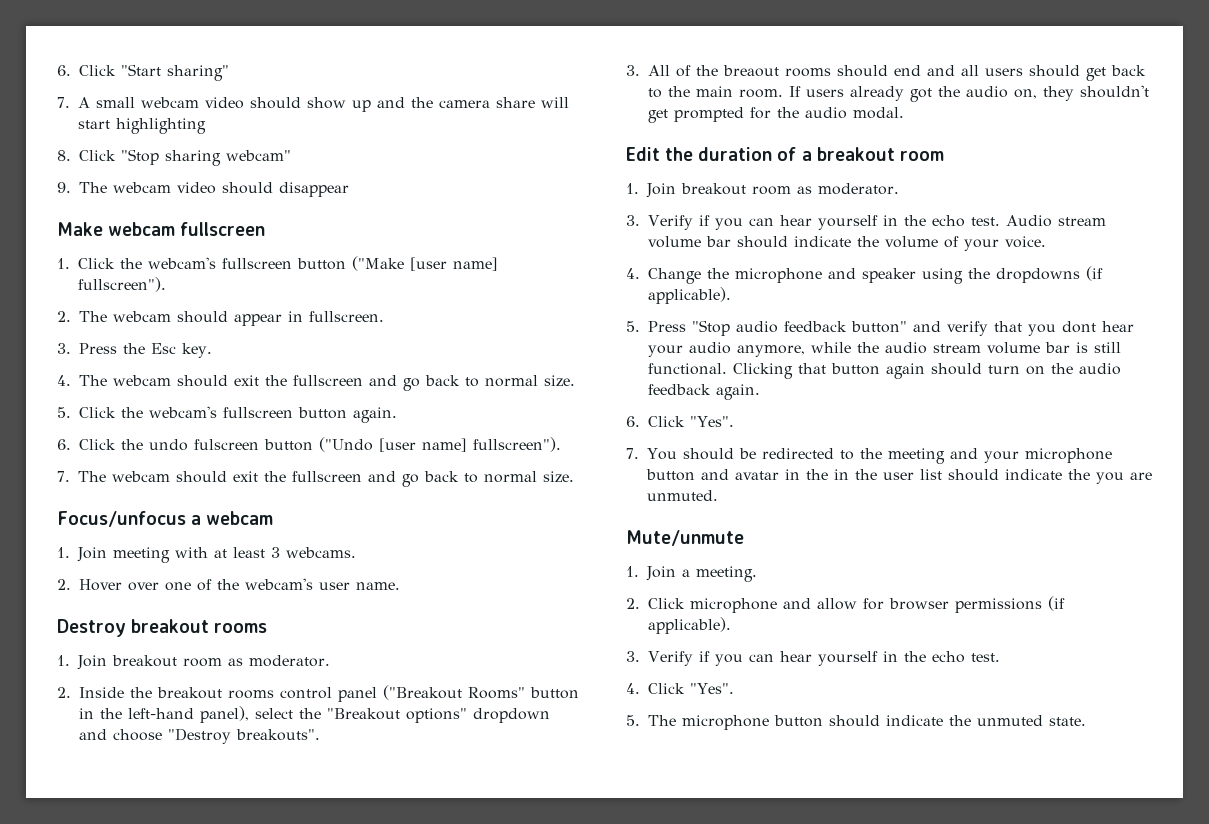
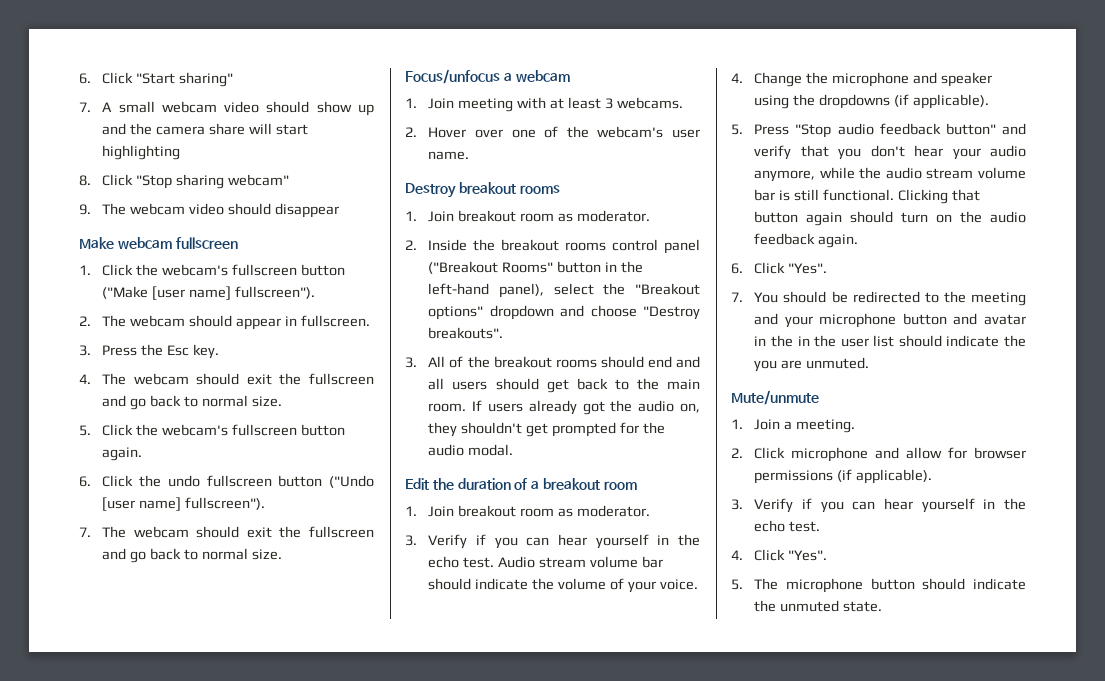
[194,439,259,450] fulscreen -> [206,475,272,487] fullscreen
[723,65,779,77] breaout -> [493,356,552,368] breakout
[1062,321,1096,333] dont -> [870,145,905,157] don't

